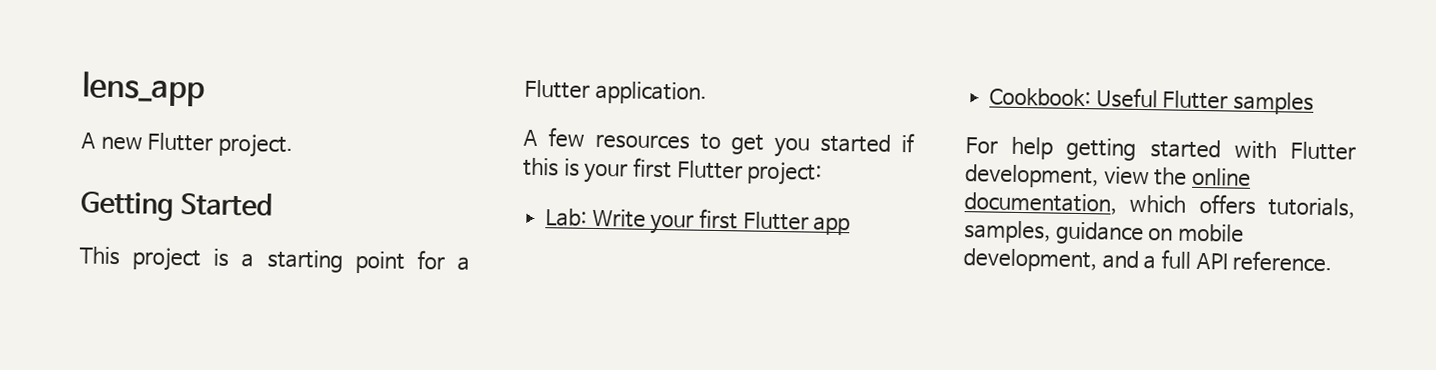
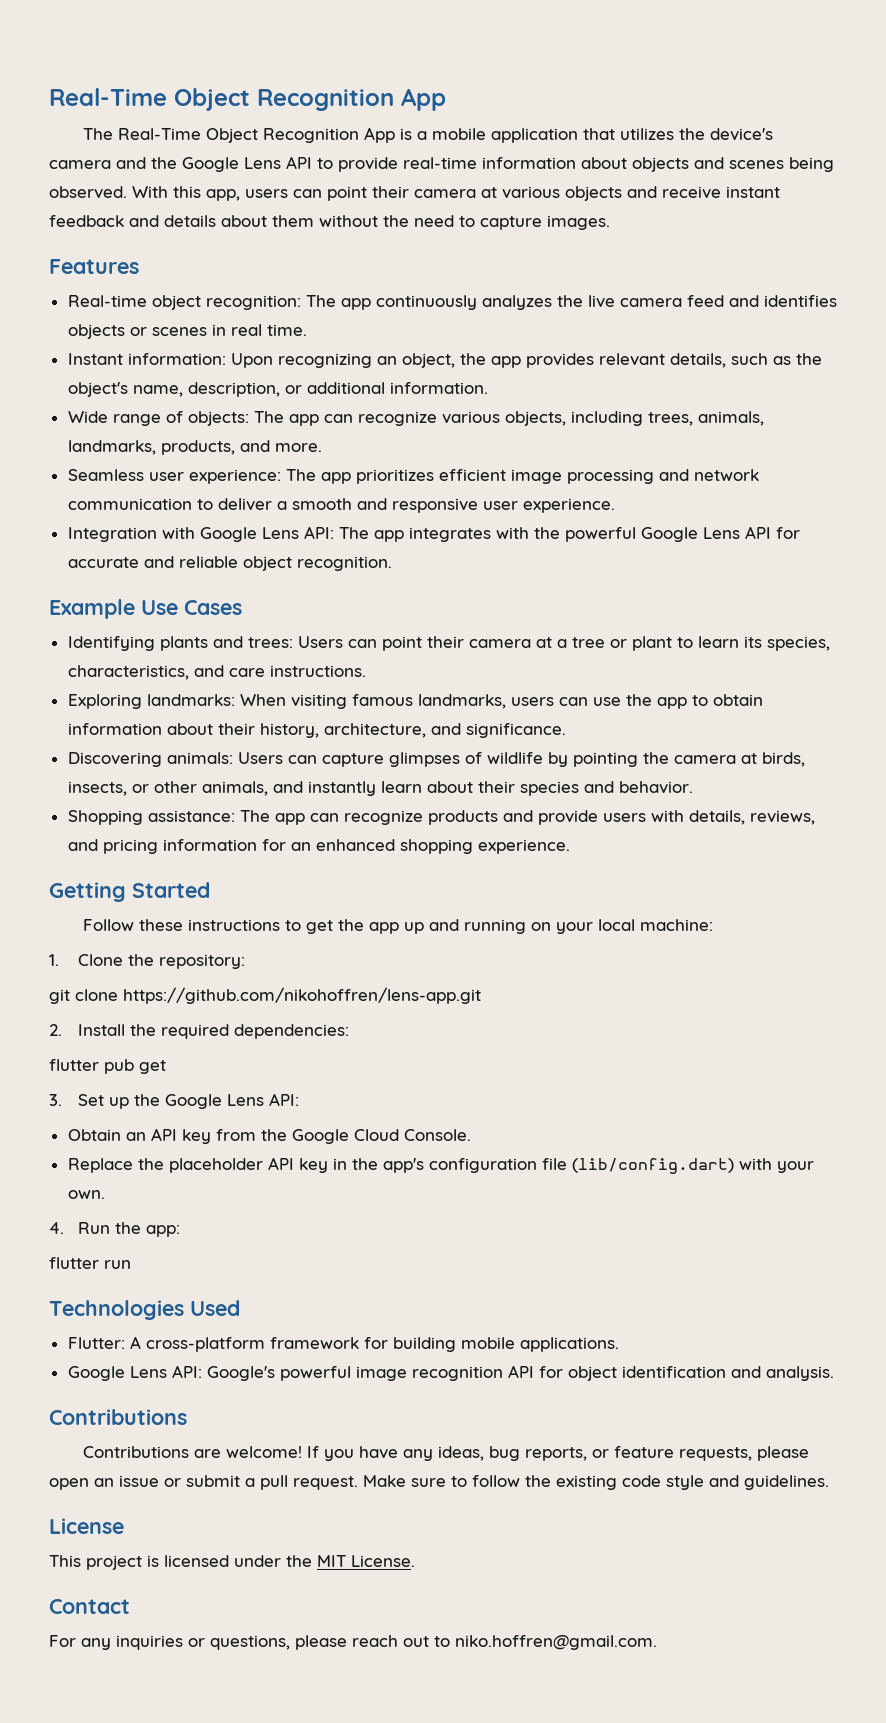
[82,71,205,107] [81,132,294,158] [80,191,274,221] [79,246,470,274] [524,79,707,105] [523,127,915,158] [523,157,823,186] [545,208,851,236] [989,87,1315,115] [965,136,1356,161] [965,164,1252,189] [964,192,1355,219] [964,220,1244,246] [963,248,1333,273] lens_app // A new Flutter project. // Getting Started // This project is a starting point for a Flutter application. // A few resources to get you started if this is your first Flutter project: // Lab: Write your first Flutter app // Cookbook: Useful Flutter samples // For help getting started with Flutter development, view the online documentation, which offers tutorials, samples, guidance on mobile development, and a full API reference. -> [49,88,446,111] [82,127,773,143] [49,156,834,172] [49,186,780,201] [49,215,610,230] [49,259,139,274] [67,295,837,310] [67,324,307,339] [67,353,822,368] [67,382,488,397] [67,411,764,426] [67,440,322,455] [67,469,759,484] [67,498,615,513] [67,526,800,542] [67,556,392,571] [49,599,242,619] [67,636,830,651] [67,665,366,680] [67,694,763,709] [67,723,566,738] [67,752,805,767] [67,781,693,796] [67,810,815,825] [67,839,570,854] [49,882,210,902] [82,919,713,934] [49,954,245,969] [49,987,481,1004] [49,1024,349,1039] [49,1059,166,1074] [49,1093,299,1109] [67,1128,471,1144] [67,1157,814,1174] [67,1190,105,1199] [49,1222,180,1237] [49,1257,131,1269] [49,1300,240,1320] [67,1336,619,1352] [67,1365,834,1381] [49,1409,187,1425] [82,1446,809,1461] [49,1475,829,1490] [49,1518,124,1534] [49,1555,415,1570] [49,1599,130,1614] [49,1635,657,1650] Real-Time Object Recognition App // The Real-Time Object Recognition App is a mobile application that utilizes the device's camera and the Google Lens API to provide real-time information about objects and scenes being observed. With this app, users can point their camera at various objects and receive instant feedback and details about them without the need to capture images. // Features // Real-time object recognition: The app continuously analyzes the live camera feed and identifies objects or scenes in real time. // Instant information: Upon recognizing an object, the app provides relevant details, such as the object's name, description, or additional information. // Wide range of objects: The app can recognize various objects, including trees, animals, landmarks, products, and more. // Seamless user experience: The app prioritizes efficient image processing and network communication to deliver a smooth and responsive user experience. // Integration with Google Lens API: The app integrates with the powerful Google Lens API for accurate and reliable object recognition. // Example Use Cases // Identifying plants and trees: Users can point their camera at a tree or plant to learn its species, characteristics, and care instructions. // Exploring landmarks: When visiting famous landmarks, users can use the app to obtain information about their history, architecture, and significance. // Discovering animals: Users can capture glimpses of wildlife by pointing the camera at birds, insects, or other animals, and instantly learn about their species and behavior. // Shopping assistance: The app can recognize products and provide users with details, reviews, and pricing information for an enhanced shopping experience. // Getting Started // Follow these instructions to get the app up and running on your local machine: // 1. Clone the repository: // git clone https://github.com/nikohoffren/lens-app.git // 2. Install the required dependencies: // flutter pub get // 3. Set up the Google Lens API: // Obtain an API key from the Google Cloud Console. // Replace the placeholder API key in the app's configuration file (lib/config.dart) with your own. // 4. Run the app: // flutter run // Technologies Used // Flutter: A cross-platform framework for building mobile applications. // Google Lens API: Google's powerful image recognition API for object identification and analysis. // Contributions // Contributions are welcome! If you have any ideas, bug reports, or feature requests, please open an issue or submit a pull request. Make sure to follow the existing code style and guidelines. // License // This project is licensed under the MIT License. // Contact // For any inquiries or questions, please reach out to niko.hoffren@gmail.com.

